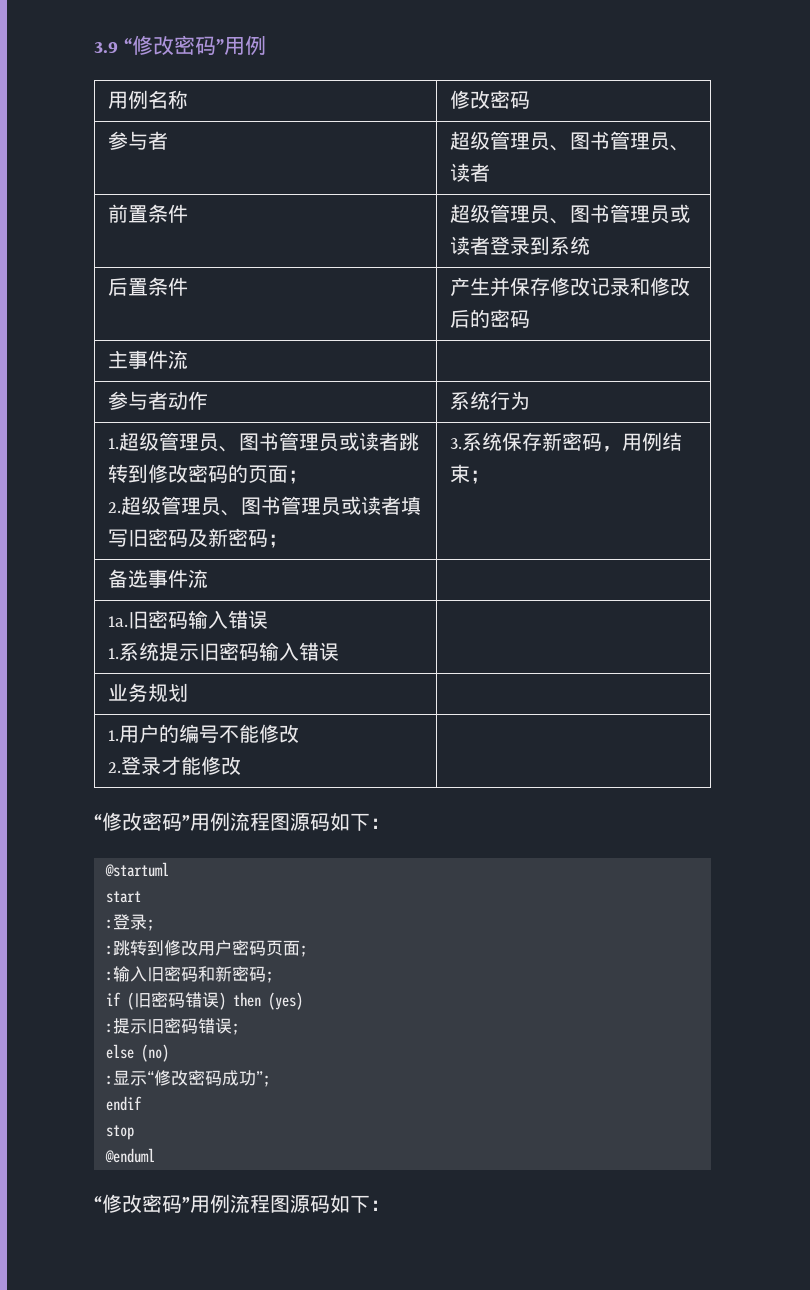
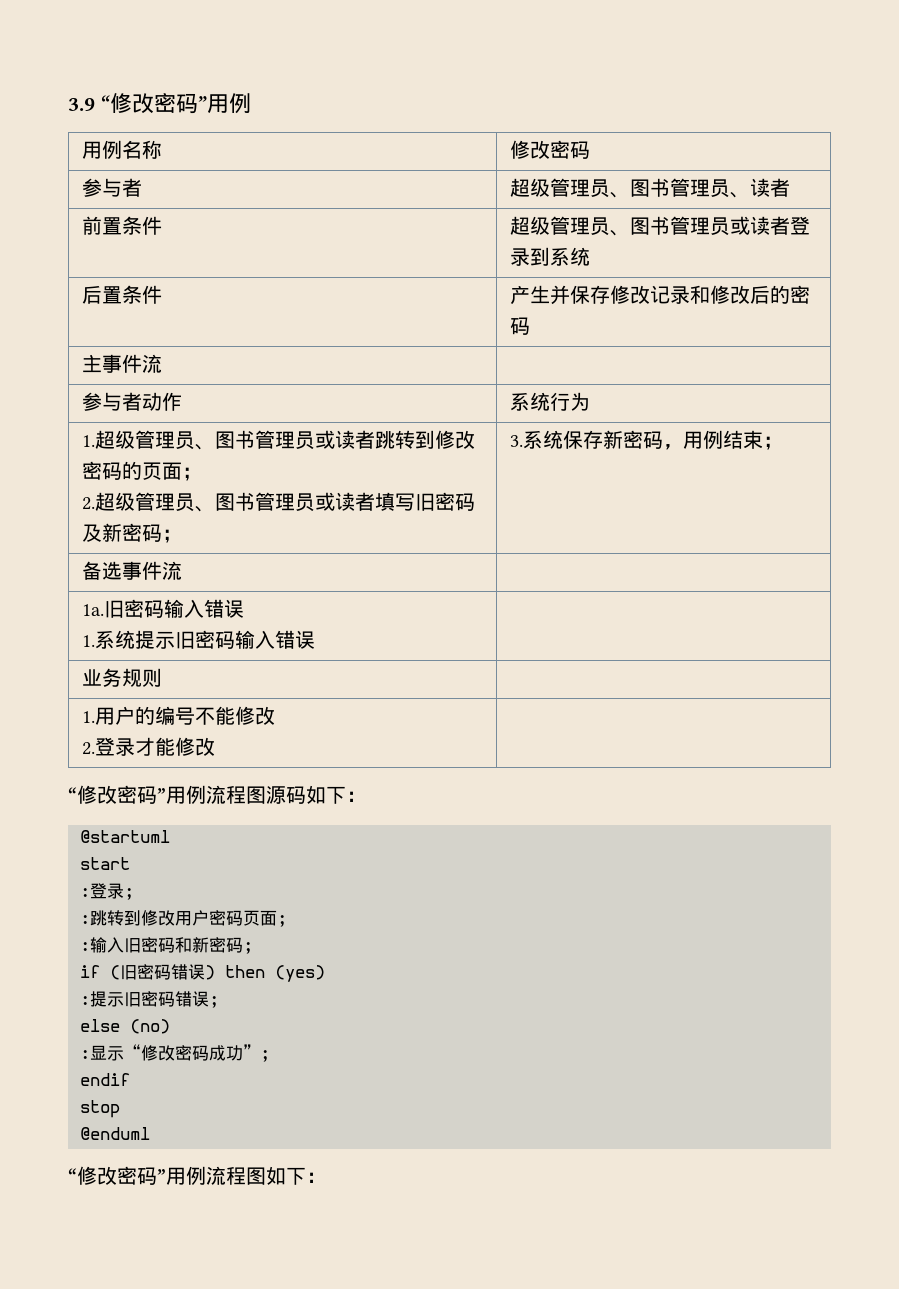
[168,683,189,702] 划 -> [141,668,162,687] 则
[290,1195,330,1213] 源码 -> (266, 1176) none

